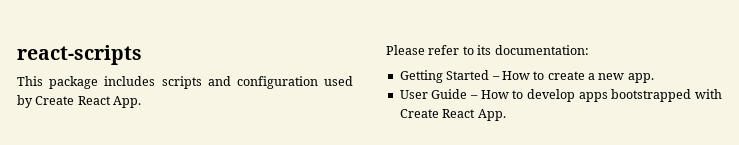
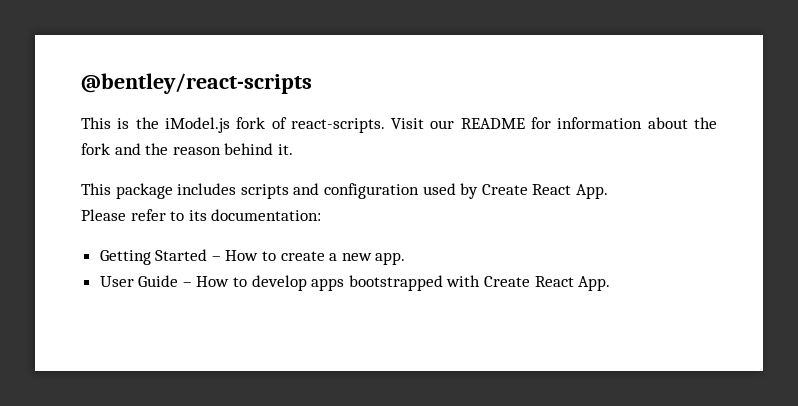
[17,45,142,65] react-scripts -> [81,73,312,94] [81,117,717,133] [81,143,293,155] @bentley/react-scripts // This is the iModel.js fork of react-scripts. Visit our README for information about the fork and the reason behind it.

